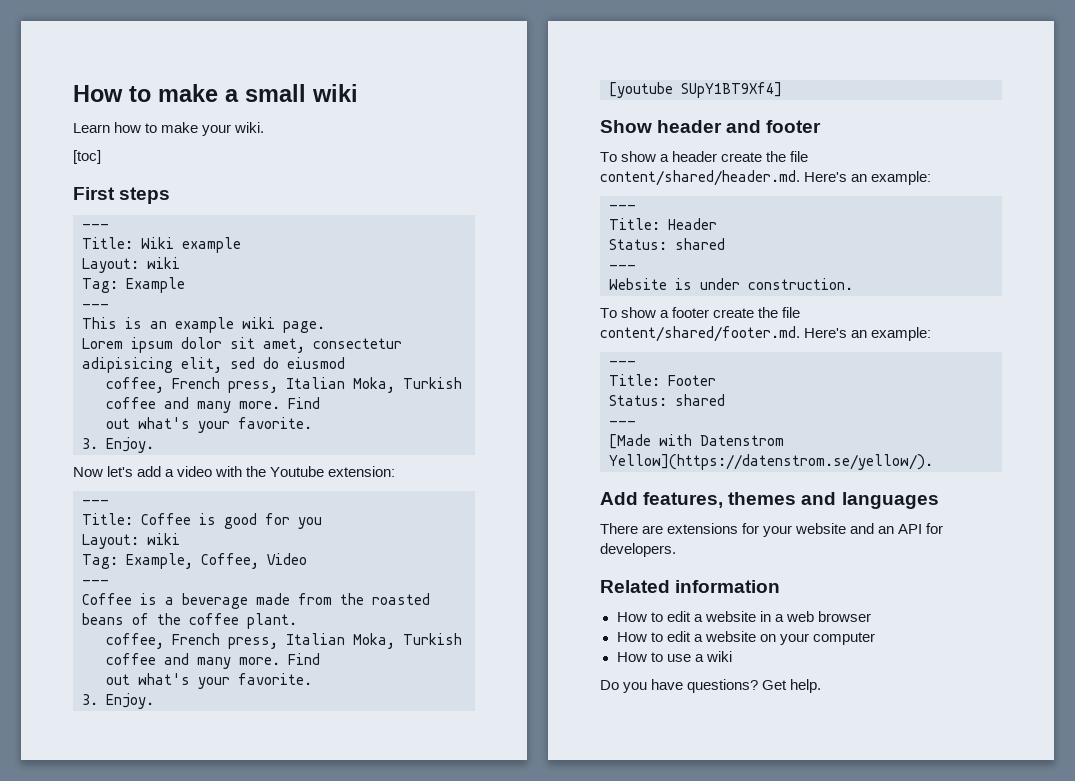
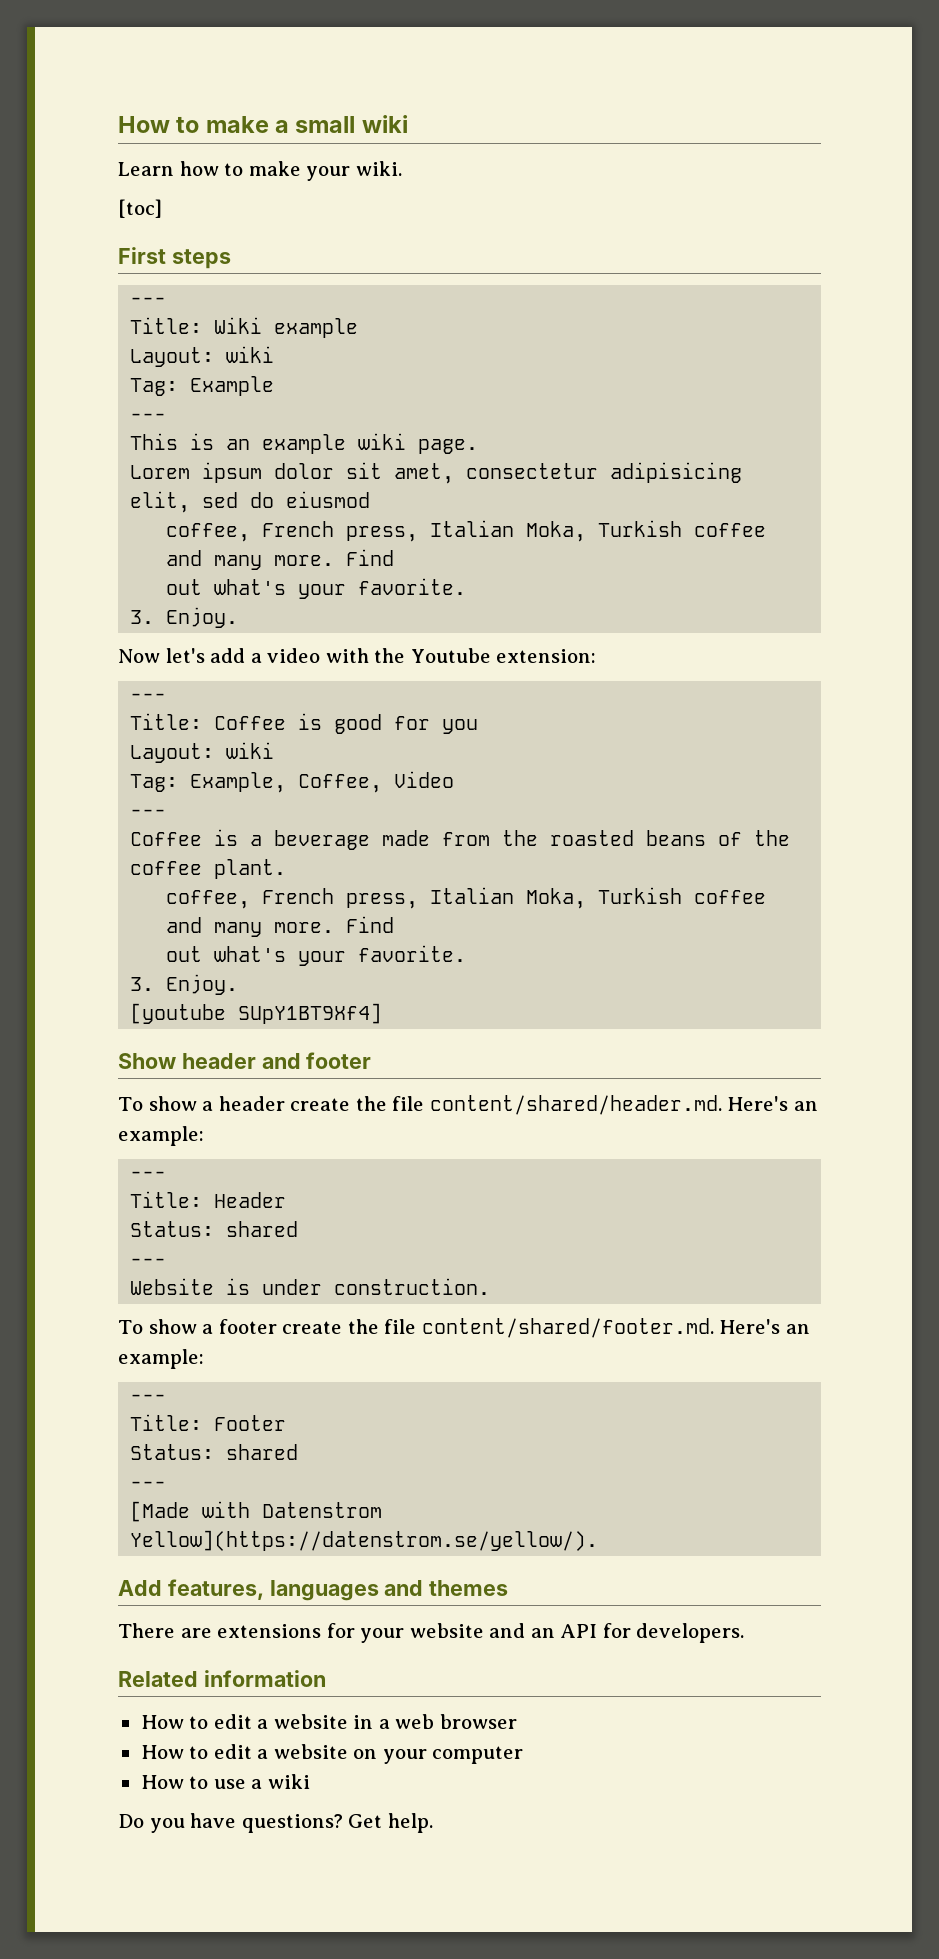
(724, 500) none -> [269,1580,424,1601] languages and
[801,492,939,509] and languages -> (509, 1588) none

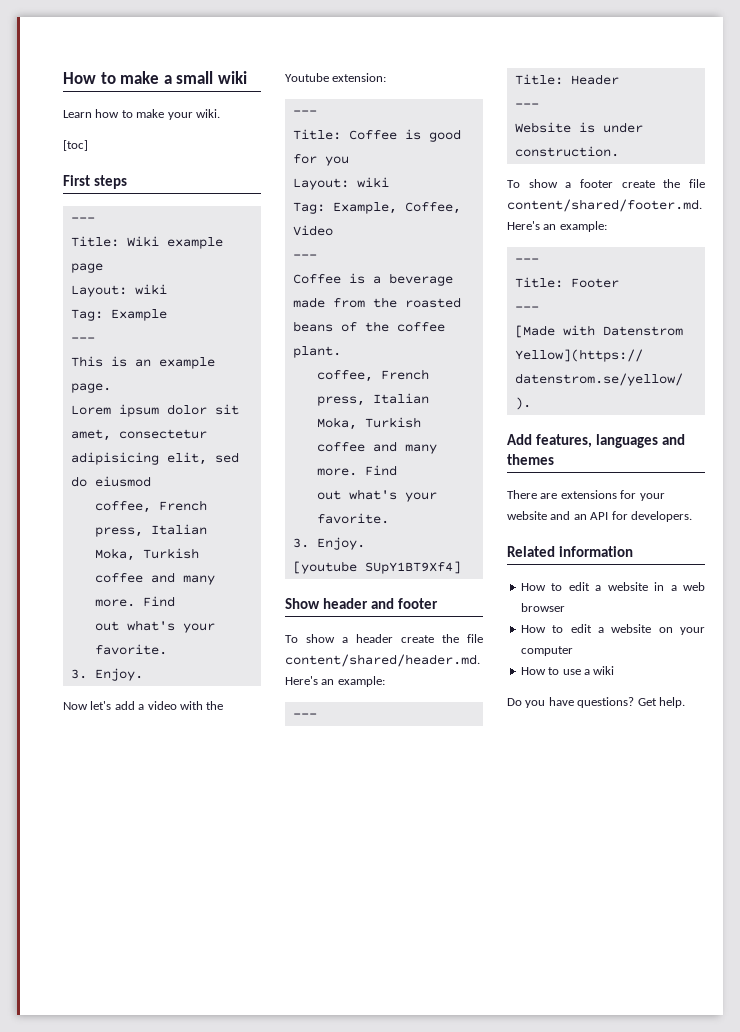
(359, 328) none -> [70,263,103,273] page
[358,433,407,450] wiki -> (215, 363) none
[130,1221,299,1237] // Status: shared -> (619, 79) none
[130,1444,299,1460] // Status: shared -> (619, 283) none

